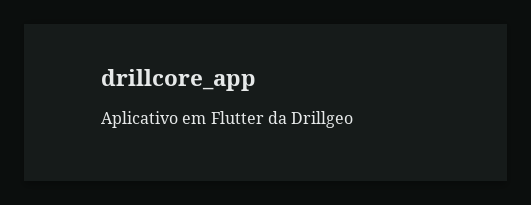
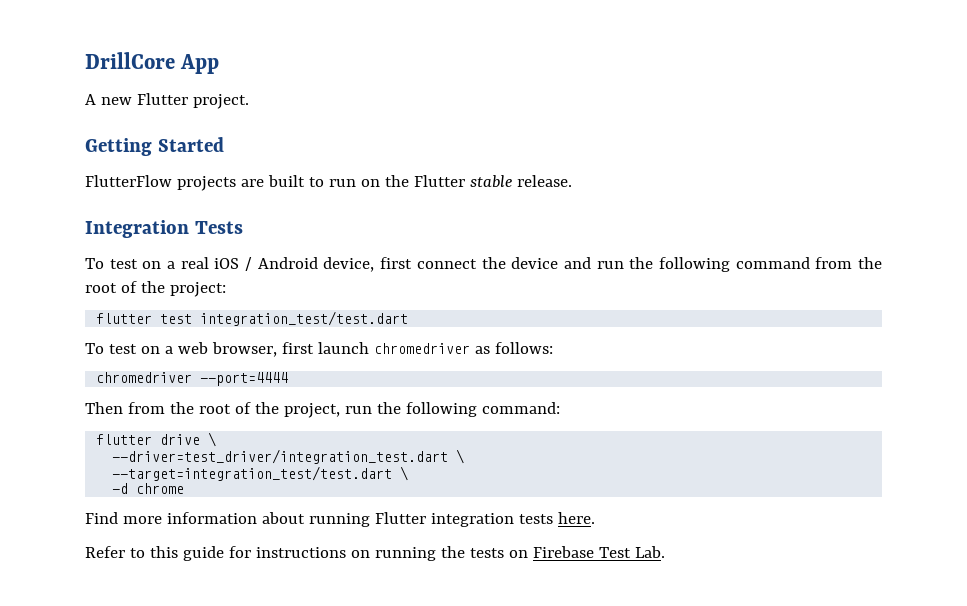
[101,69,256,91] [101,111,354,128] drillcore_app // Aplicativo em Flutter da Drillgeo -> [85,52,220,74] [85,93,249,109] [85,137,224,156] [85,175,572,191] [85,220,243,238] [85,257,883,272] [85,281,226,297] [96,311,409,326] [85,342,553,357] [96,372,289,386] [85,402,560,418] [96,432,217,447] [112,449,465,464] [112,466,409,481] [112,483,185,494] [85,512,595,527] [85,546,665,561] DrillCore App // A new Flutter project. // Getting Started // FlutterFlow projects are built to run on the Flutter stable release. // Integration Tests // To test on a real iOS / Android device, first connect the device and run the following command from the root of the project: // flutter test integration_test/test.dart // To test on a web browser, first launch chromedriver as follows: // chromedriver --port=4444 // Then from the root of the project, run the following command: // flutter drive \ // --driver=test_driver/integration_test.dart \ // --target=integration_test/test.dart \ // -d chrome // Find more information about running Flutter integration tests here. // Refer to this guide for instructions on running the tests on Firebase Test Lab.

